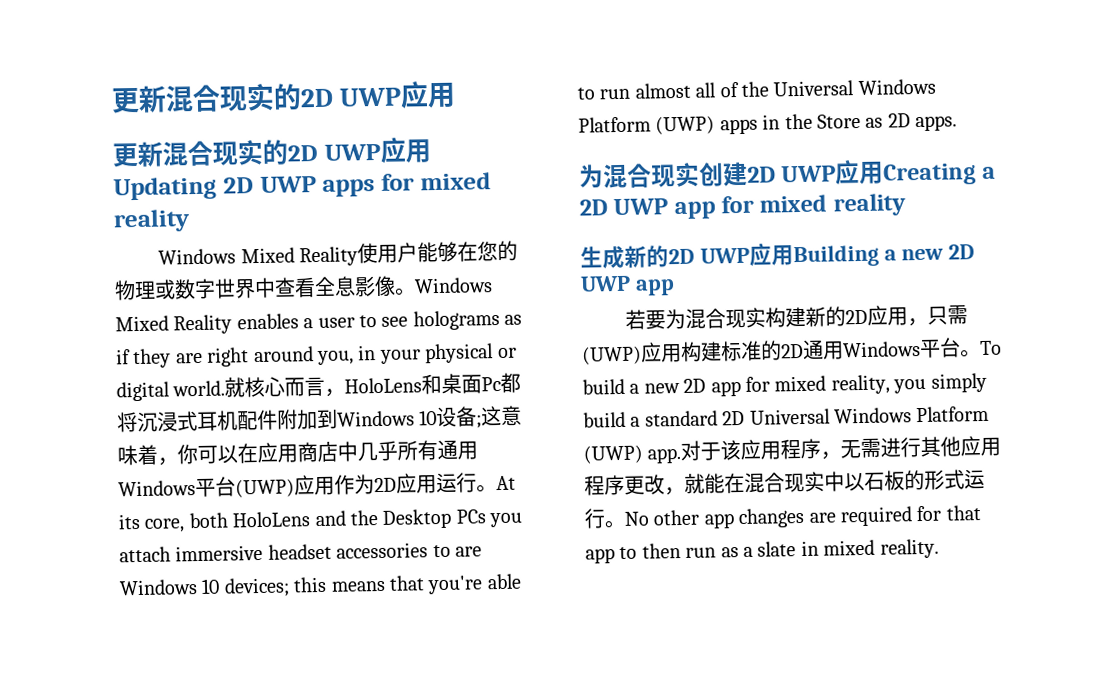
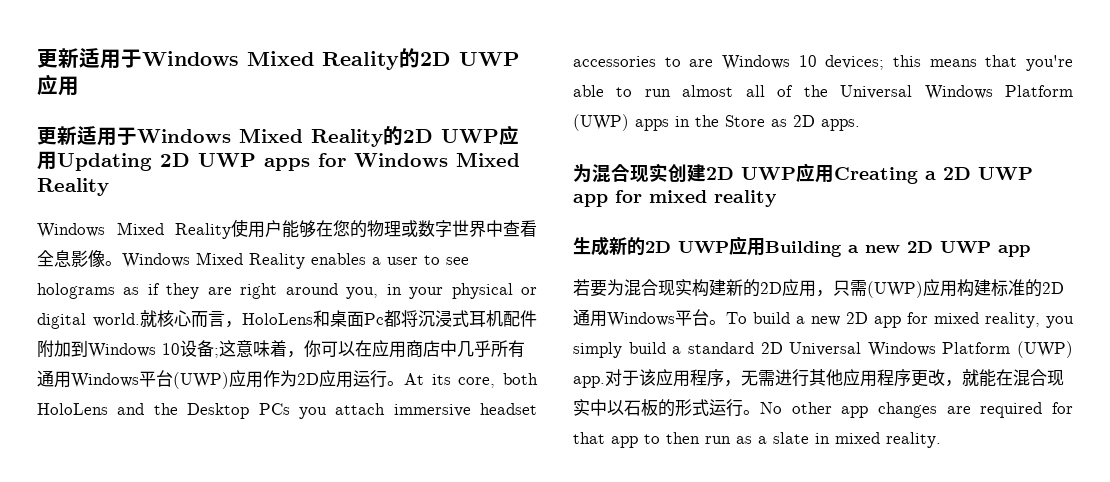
[111,83,275,114] 更新混合现实 -> [37,48,399,70] 更新适用于Windows Mixed Reality
[162,139,263,167] 混合现实 -> [77,126,383,147] 适用于Windows Mixed Reality
[419,172,491,191] [113,209,191,233] mixed reality -> [354,152,520,167] [37,178,109,196] Windows Mixed Reality

